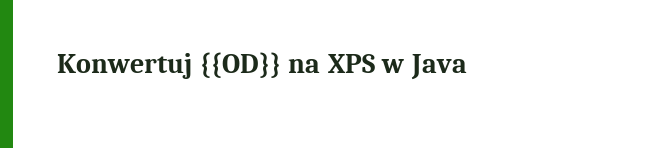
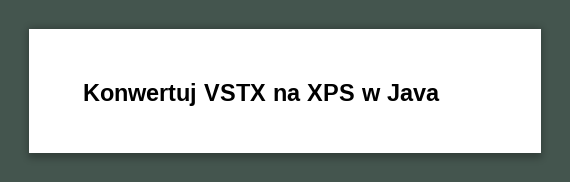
[199,52,281,78] {{OD}} -> [204,84,266,101] VSTX

